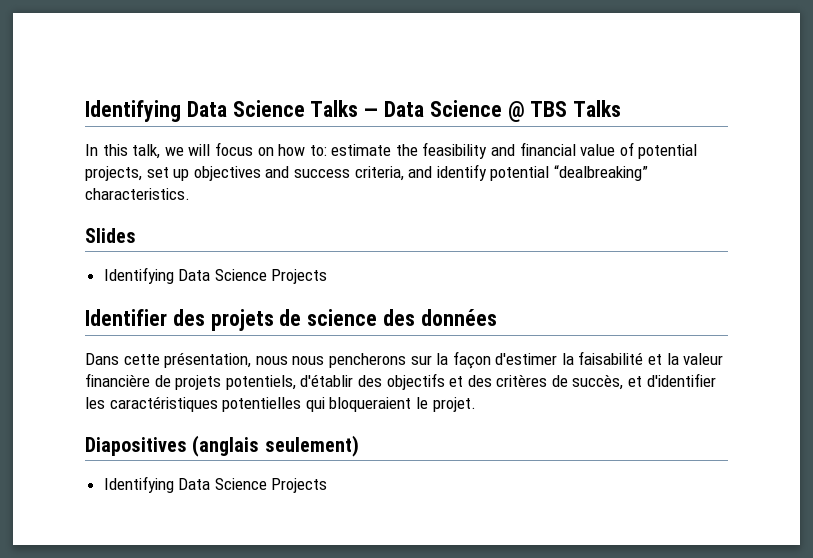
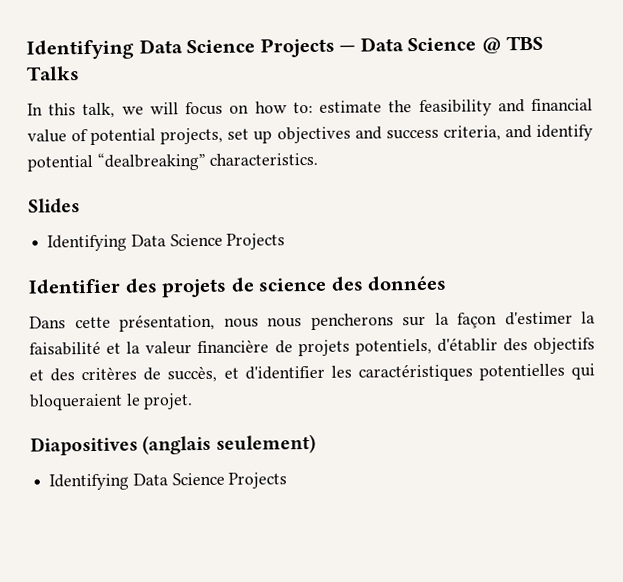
[85,100,359,122] Identifying Data Science Talks -> [26,37,335,60] Identifying Data Science Projects

